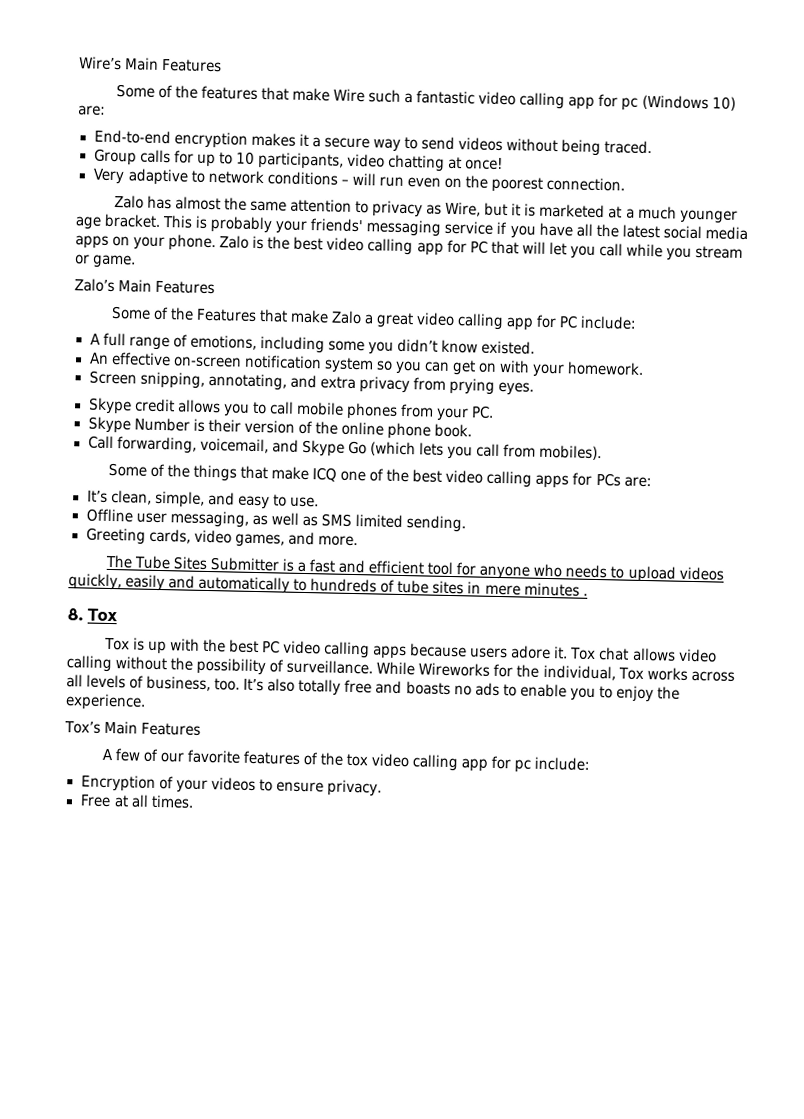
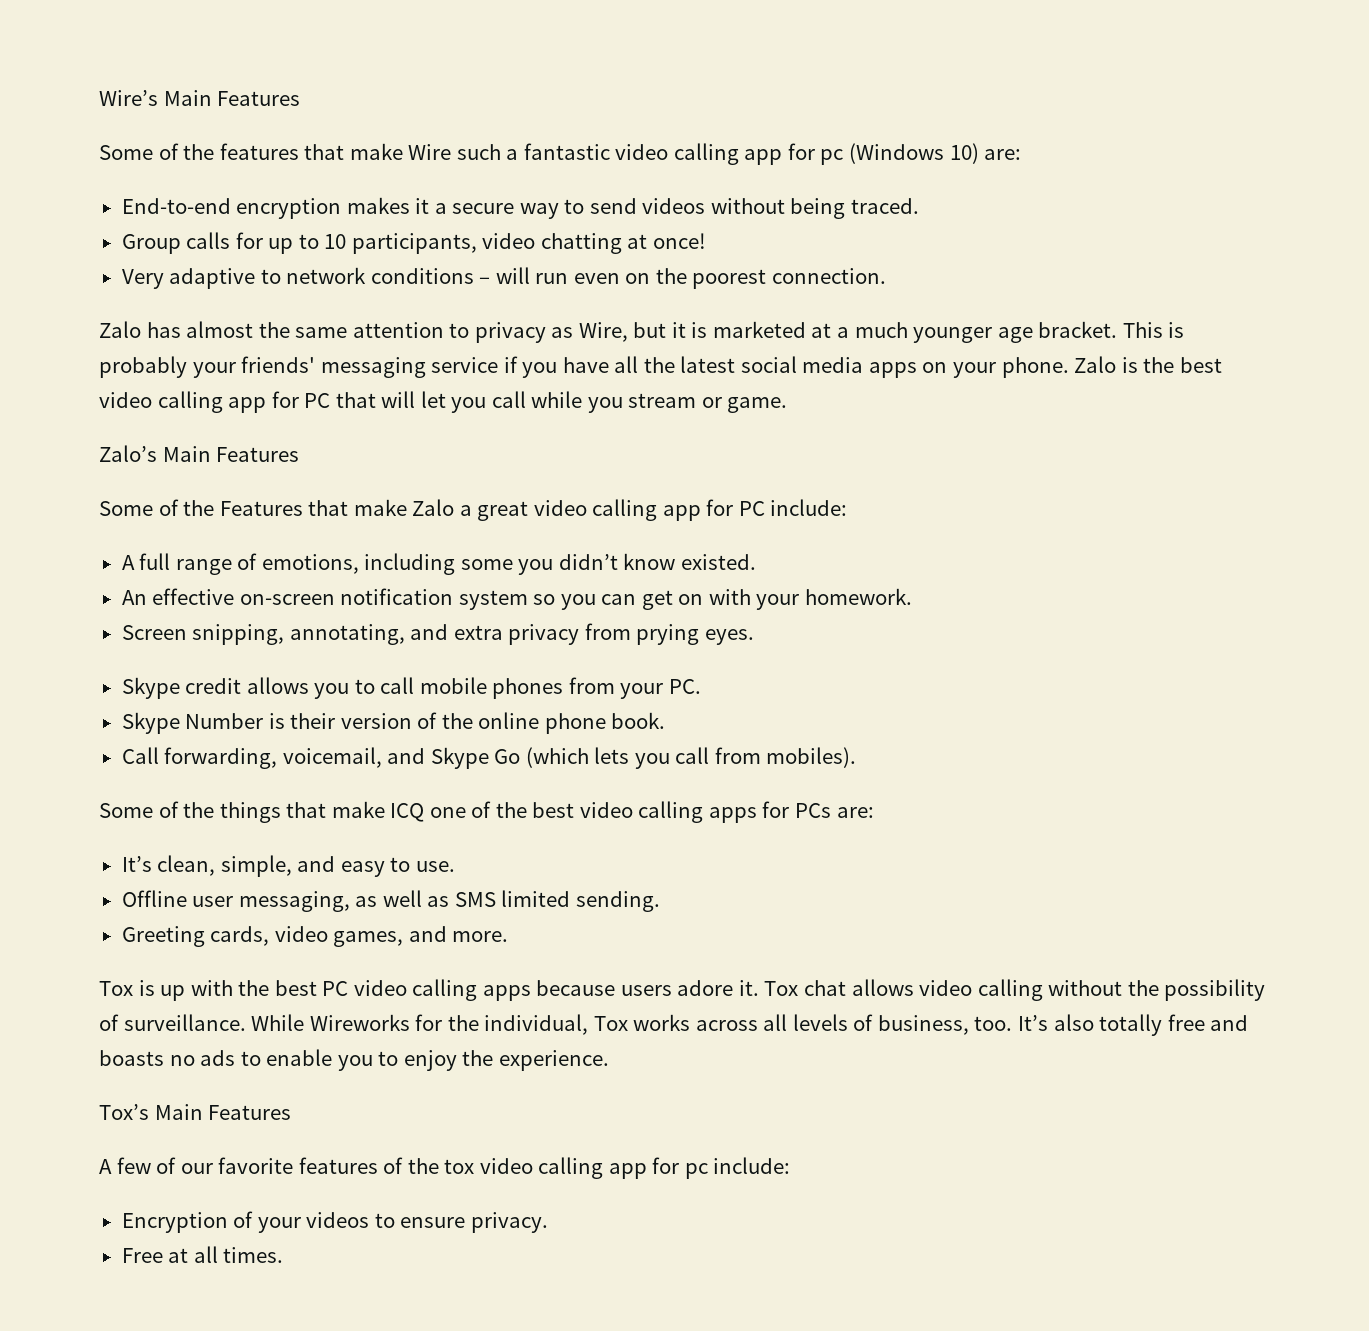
[104,554,724,583] [68,573,588,597] [67,608,118,622] // The Tube Sites Submitter is a fast and efficient tool for anyone who needs to upload videos quickly, easily and automatically to hundreds of tube sites in mere minutes . // 8. Tox -> (509, 936) none

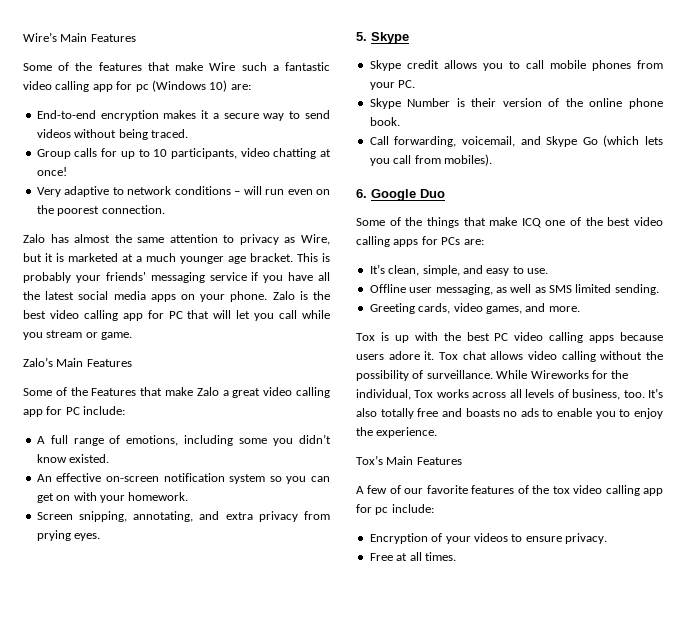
(754, 637) none -> [356,32,409,44] // 5. Skype
(857, 757) none -> [356,189,445,201] // 6. Google Duo

